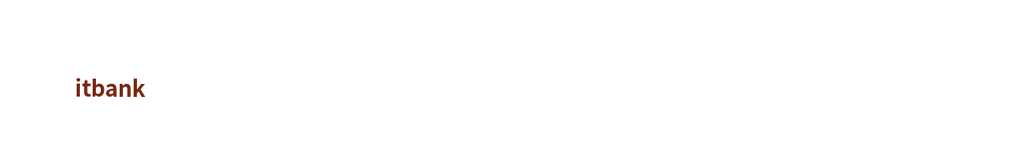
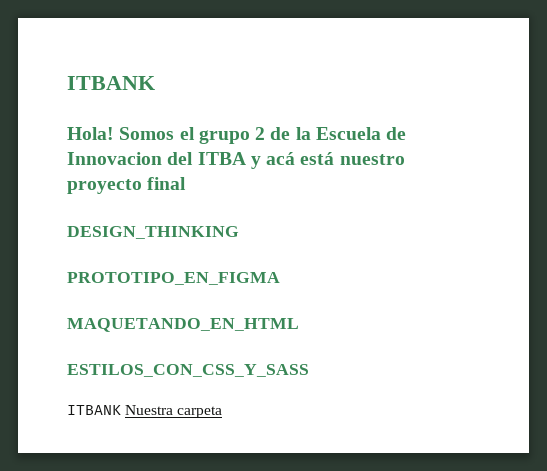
[74,77,146,97] itbank -> [67,76,155,90] [67,127,407,144] [67,152,405,169] [67,177,187,194] [67,226,239,239] [67,272,280,285] [67,318,299,332] [67,364,309,377] [67,405,223,418] ITBANK // Hola! Somos el grupo 2 de la Escuela de Innovacion del ITBA y acá está nuestro proyecto final // DESIGN_THINKING // PROTOTIPO_EN_FIGMA // MAQUETANDO_EN_HTML // ESTILOS_CON_CSS_Y_SASS // ITBANK Nuestra carpeta

